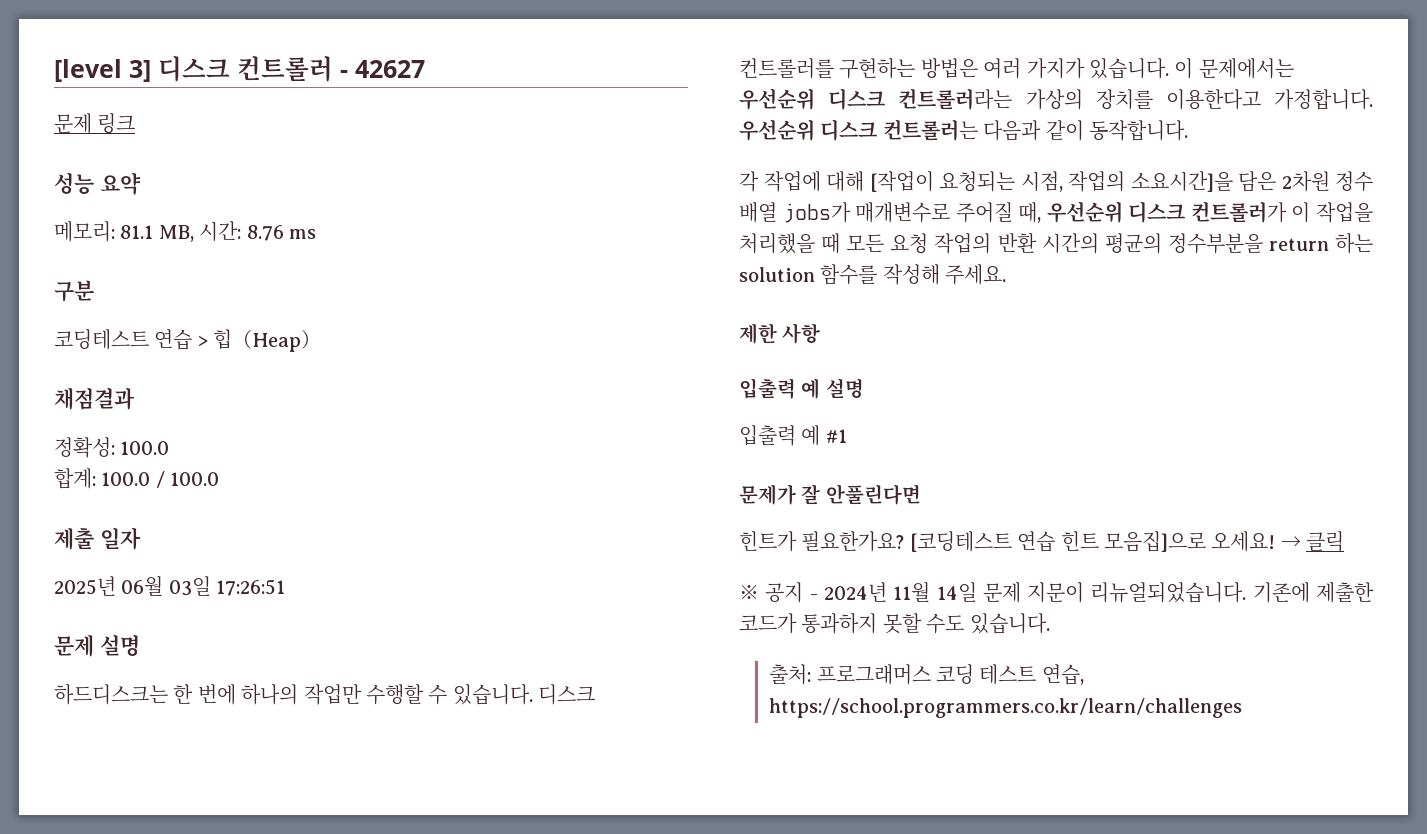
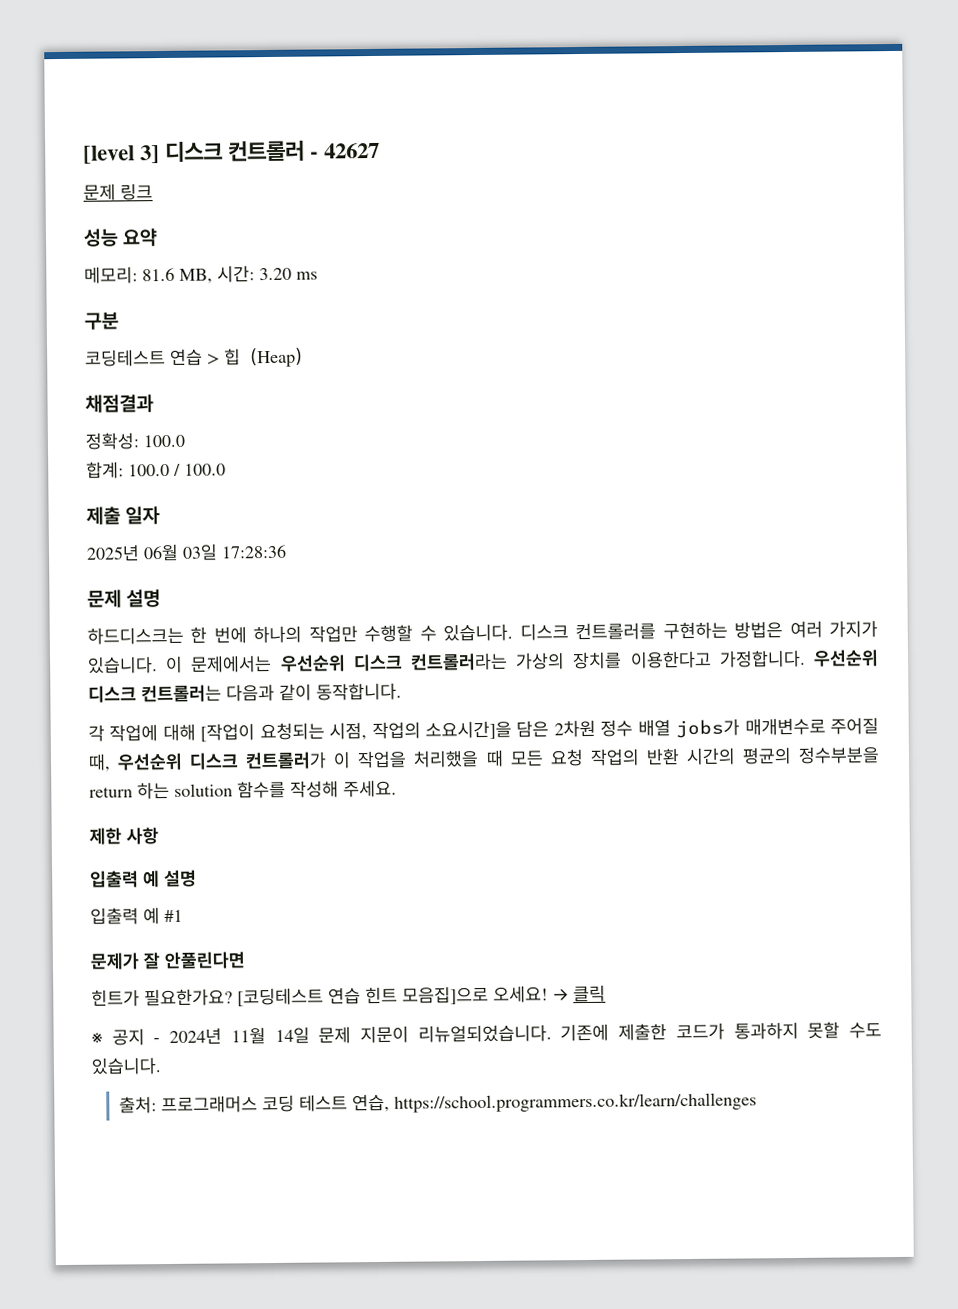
[120,225,154,239] 81.1 -> [142,267,175,282] 81.6
[246,225,284,241] 8.76 -> [259,267,292,281] 3.20
[216,579,286,596] 17:26:51 -> [221,544,287,559] 17:28:36

